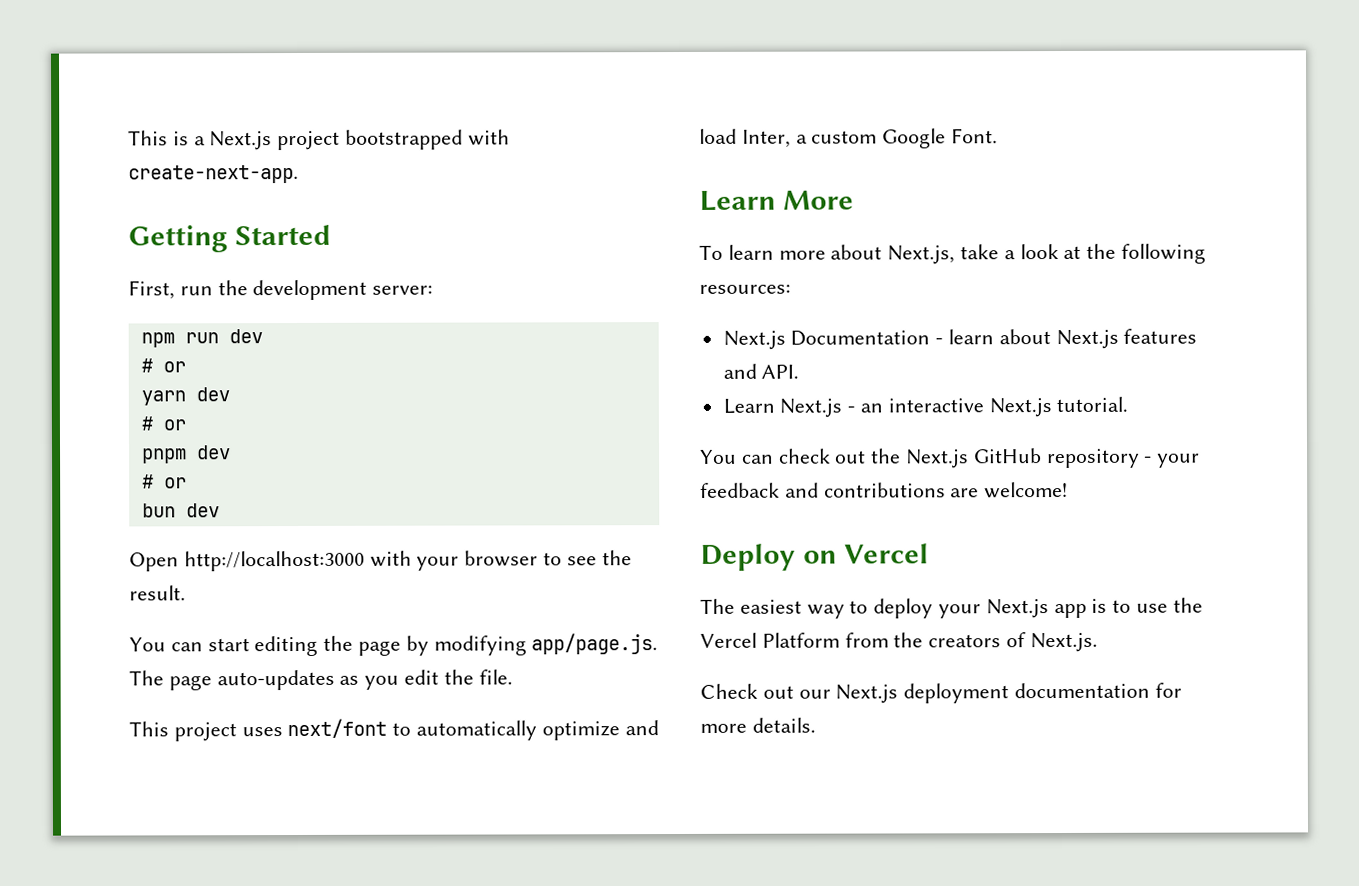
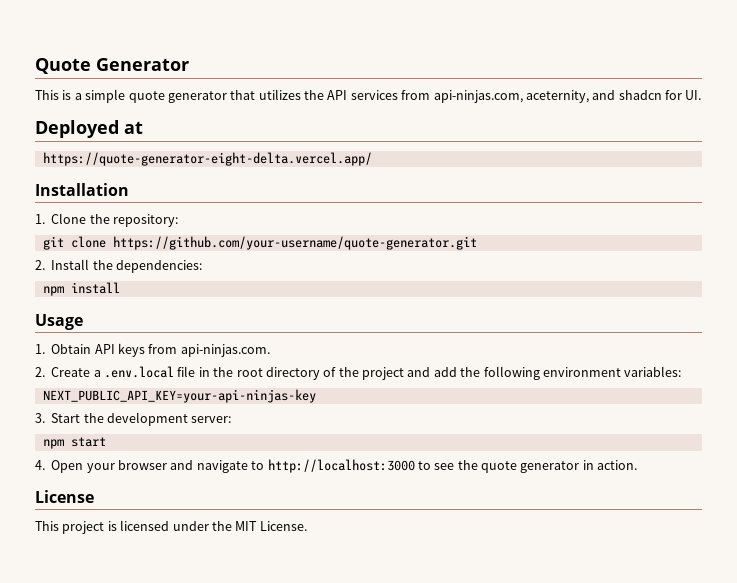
(128, 138) none -> [35,58,189,74] Quote Generator //
[209,129,510,151] [128,164,299,184] [128,224,331,253] [128,279,434,301] [140,329,263,348] [140,358,186,373] [140,387,230,406] [140,416,186,431] [141,445,231,464] [141,474,187,489] [141,503,220,518] [129,550,632,572] [129,585,186,601] [129,633,659,657] [129,669,513,691] [129,718,659,742] [699,128,999,149] [699,190,854,211] [699,243,1207,265] [699,284,791,294] [722,328,1198,350] [722,363,800,379] [722,396,1129,418] [700,448,1201,469] [700,481,1069,499] [700,543,929,571] [700,597,1203,619] [700,632,1098,653] [700,682,1182,704] [700,717,816,733] Next.js project bootstrapped with create-next-app. // Getting Started // First, run the development server: // npm run dev // # or // yarn dev // # or // pnpm dev // # or // bun dev // Open http://localhost:3000 with your browser to see the result. // You can start editing the page by modifying app/page.js. The page auto-updates as you edit the file. // This project uses next/font to automatically optimize and load Inter, a custom Google Font. // Learn More // To learn more about Next.js, take a look at the following resources: // Next.js Documentation - learn about Next.js features and API. // Learn Next.js - an interactive Next.js tutorial. // You can check out the Next.js GitHub repository - your feedback and contributions are welcome! // Deploy on Vercel // The easiest way to deploy your Next.js app is to use the Vercel Platform from the creators of Next.js. // Check out our Next.js deployment documentation for more details. -> [85,89,702,103] [35,120,143,138] [42,152,372,166] [35,183,129,196] [35,213,178,227] [42,236,477,250] [35,259,202,273] [42,282,120,296] [35,314,83,330] [35,343,270,357] [35,366,682,380] [42,389,316,403] [35,412,232,426] [42,437,106,449] [35,459,638,473] [35,490,94,503] [35,520,307,534] simple quote generator that utilizes the API services from api-ninjas.com, aceternity, and shadcn for UI. // Deployed at // https://quote-generator-eight-delta.vercel.app/ // Installation // 1. Clone the repository: // git clone https://github.com/your-username/quote-generator.git // 2. Install the dependencies: // npm install // Usage // 1. Obtain API keys from api-ninjas.com. // 2. Create a .env.local file in the root directory of the project and add the following environment variables: // NEXT_PUBLIC_API_KEY=your-api-ninjas-key // 3. Start the development server: // npm start // 4. Open your browser and navigate to http://localhost:3000 to see the quote generator in action. // License // This project is licensed under the MIT License.

